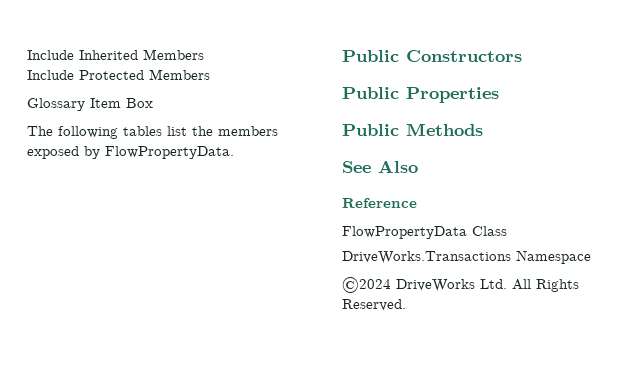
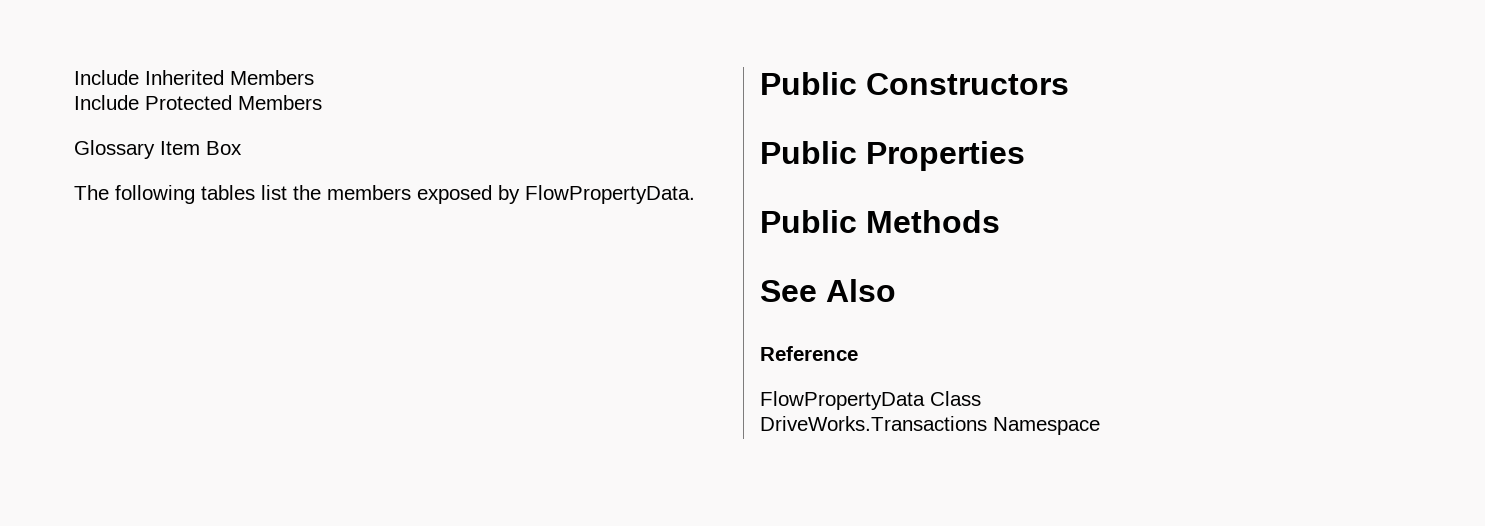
[342,277,579,293] [342,299,406,311] // ©2024 DriveWorks Ltd. All Rights Reserved. -> (1100, 426) none

